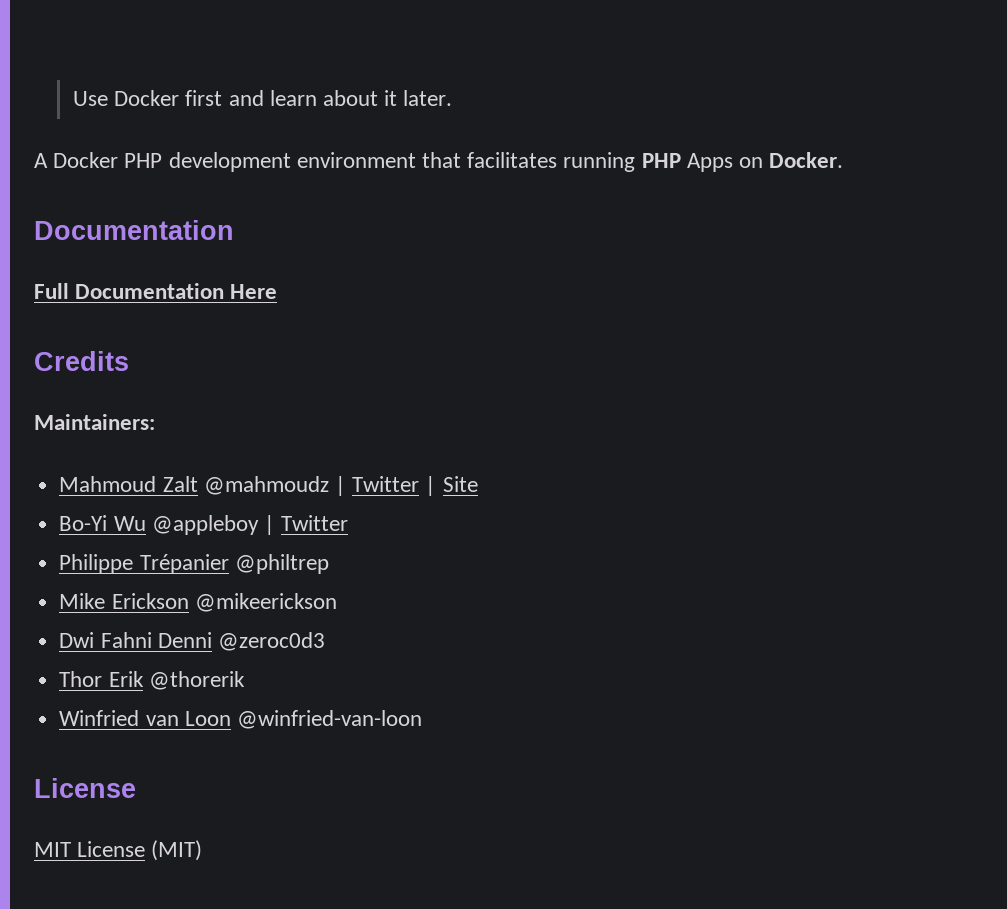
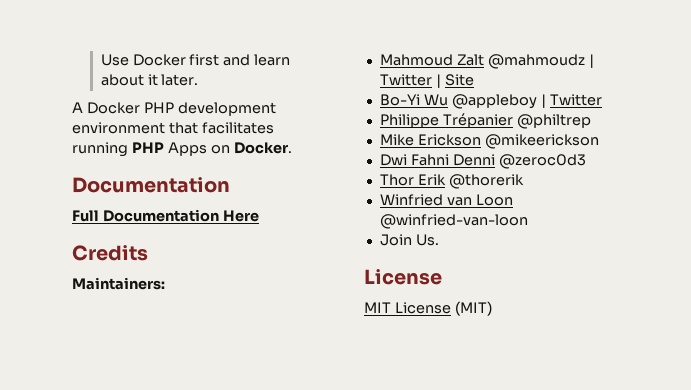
(422, 719) none -> [379,234,439,246] // Join Us.

